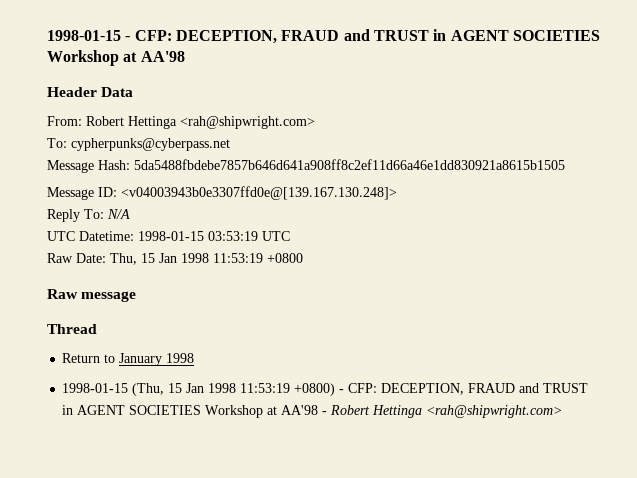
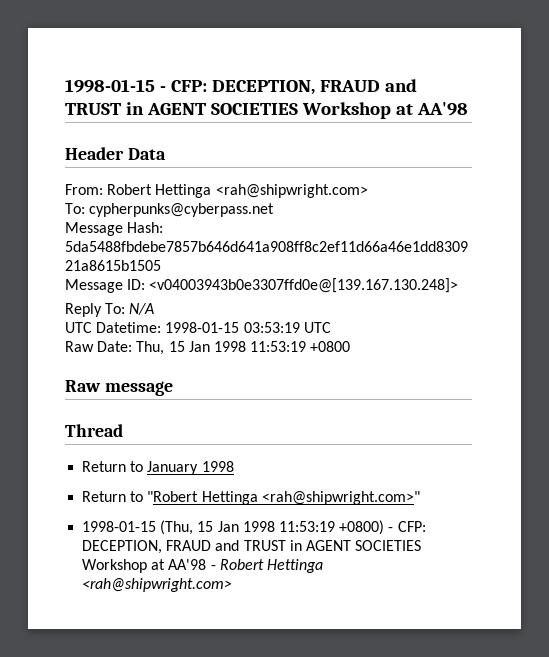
(195, 358) none -> [82,491,420,505] // Return to "Robert Hettinga <rah@shipwright.com>"

